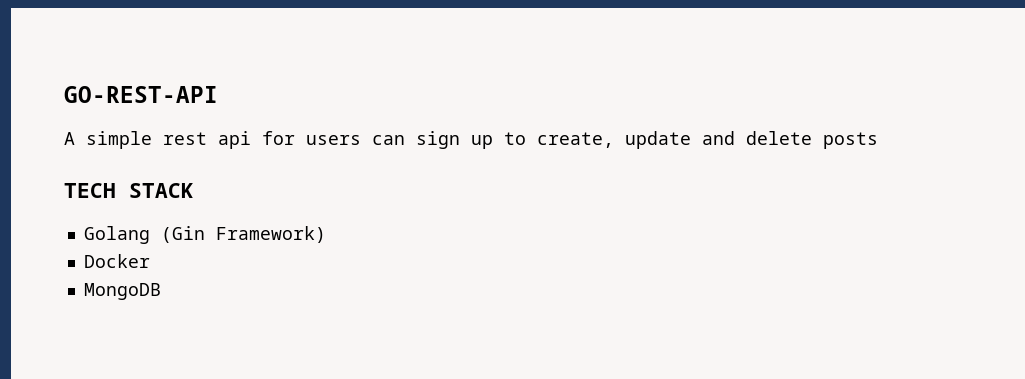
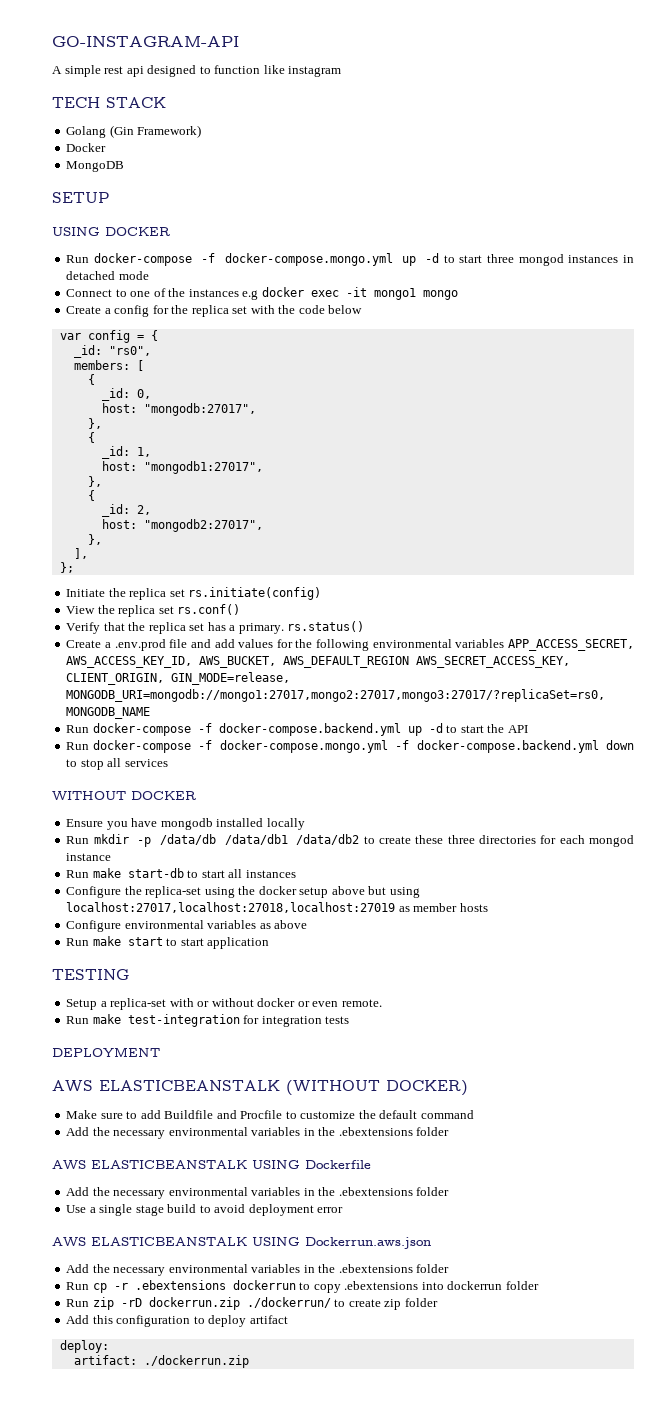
[64,86,218,103] GO-REST-API -> [52,36,239,47] GO-INSTAGRAM-API
[262,131,878,149] for users can sign up to create, update and delete posts -> [147,65,342,77] designed to function like instagram
(161, 291) none -> [52,192,110,203] [52,227,170,236] [66,253,635,266] [66,271,149,280] [66,287,458,300] [66,305,363,317] [59,330,158,343] [73,345,151,358] [73,360,144,371] [87,374,95,385] [101,388,151,401] [101,403,256,416] [87,418,102,429] [87,432,95,443] [101,446,151,459] [101,461,263,474] [87,476,102,487] [87,490,95,501] [101,504,151,517] [101,519,263,532] [87,534,102,545] [73,548,88,559] [59,562,74,573] [66,587,322,600] [66,604,241,617] [66,621,365,634] [66,639,634,651] [66,656,571,668] [66,672,291,685] [66,689,606,702] [66,707,151,719] [66,723,528,736] [66,740,635,753] [66,758,168,770] [52,791,196,800] [66,818,305,830] [66,834,635,847] [66,853,112,861] [66,868,296,878] [66,886,420,898] [66,902,488,913] [66,920,308,932] [66,936,270,949] [52,969,129,980] [66,998,382,1010] [66,1014,350,1027] [52,1047,160,1057] [52,1080,468,1096] [66,1110,474,1119] [66,1127,450,1139] [52,1160,371,1169] [66,1187,450,1199] [66,1204,344,1216] [52,1237,431,1249] [66,1264,450,1276] [66,1280,539,1293] [66,1297,438,1310] [66,1315,288,1327] [59,1340,109,1353] [73,1355,249,1368] // SETUP // USING DOCKER // Run docker-compose -f docker-compose.mongo.yml up -d to start three mongod instances in detached mode // Connect to one of the instances e.g docker exec -it mongo1 mongo // Create a config for the replica set with the code below // var config = { // _id: "rs0", // members: [ // { // _id: 0, // host: "mongodb:27017", // }, // { // _id: 1, // host: "mongodb1:27017", // }, // { // _id: 2, // host: "mongodb2:27017", // }, // ], // }; // Initiate the replica set rs.initiate(config) // View the replica set rs.conf() // Verify that the replica set has a primary. rs.status() // Create a .env.prod file and add values for the following environmental variables APP_ACCESS_SECRET, AWS_ACCESS_KEY_ID, AWS_BUCKET, AWS_DEFAULT_REGION AWS_SECRET_ACCESS_KEY, CLIENT_ORIGIN, GIN_MODE=release, MONGODB_URI=mongodb://mongo1:27017,mongo2:27017,mongo3:27017/?replicaSet=rs0, MONGODB_NAME // Run docker-compose -f docker-compose.backend.yml up -d to start the API // Run docker-compose -f docker-compose.mongo.yml -f docker-compose.backend.yml down to stop all services // WITHOUT DOCKER // Ensure you have mongodb installed locally // Run mkdir -p /data/db /data/db1 /data/db2 to create these three directories for each mongod instance // Run make start-db to start all instances // Configure the replica-set using the docker setup above but using localhost:27017,localhost:27018,localhost:27019 as member hosts // Configure environmental variables as above // Run make start to start application // TESTING // Setup a replica-set with or without docker or even remote. // Run make test-integration for integration tests // DEPLOYMENT // AWS ELASTICBEANSTALK (WITHOUT DOCKER) // Make sure to add Buildfile and Procfile to customize the default command // Add the necessary environmental variables in the .ebextensions folder // AWS ELASTICBEANSTALK USING Dockerfile // Add the necessary environmental variables in the .ebextensions folder // Use a single stage build to avoid deployment error // AWS ELASTICBEANSTALK USING Dockerrun.aws.json // Add the necessary environmental variables in the .ebextensions folder // Run cp -r .ebextensions dockerrun to copy .ebextensions into dockerrun folder // Run zip -rD dockerrun.zip ./dockerrun/ to create zip folder // Add this configuration to deploy artifact // deploy: // artifact: ./dockerrun.zip

